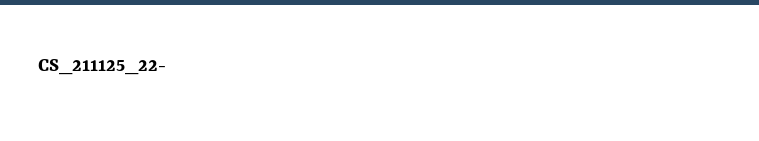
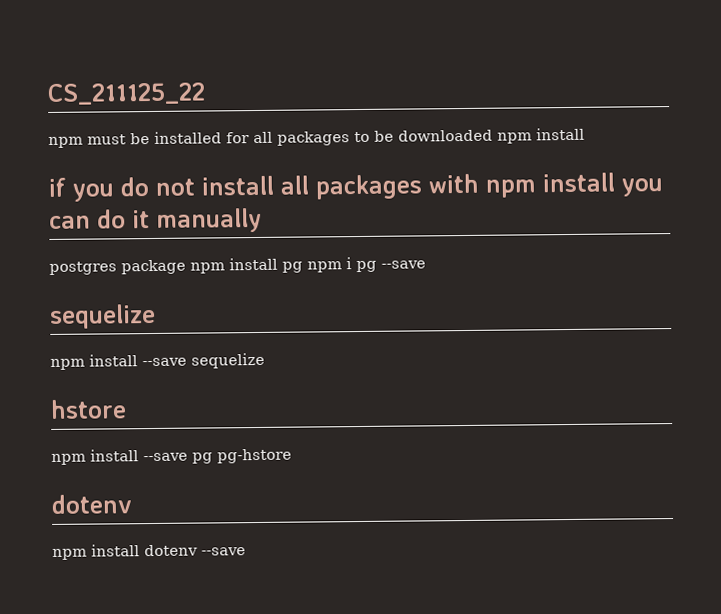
[38,59,166,75] CS_211125_22- -> [47,82,206,105] [48,127,585,148] [48,172,663,202] [49,207,262,233] [49,257,426,275] [49,303,156,329] [50,352,265,370] [50,399,127,419] [51,448,292,465] [51,494,132,514] [52,544,246,560] CS_211125_22 // npm must be installed for all packages to be downloaded npm install // if you do not install all packages with npm install you can do it manually // postgres package npm install pg npm i pg --save // sequelize // npm install --save sequelize // hstore // npm install --save pg pg-hstore // dotenv // npm install dotenv --save

